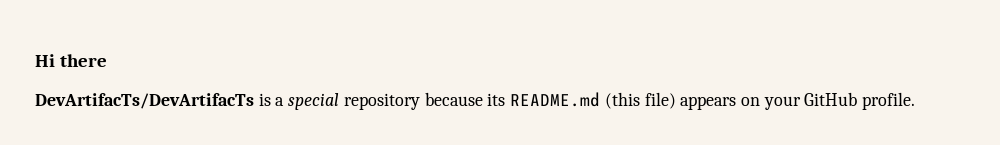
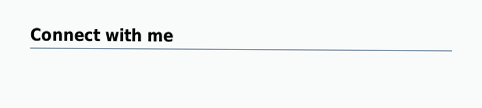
[35,54,107,67] [35,92,916,110] Hi there // DevArtifacTs/DevArtifacTs is a special repository because its README.md (this file) appears on your GitHub profile. -> [30,27,174,43] Connect with me

